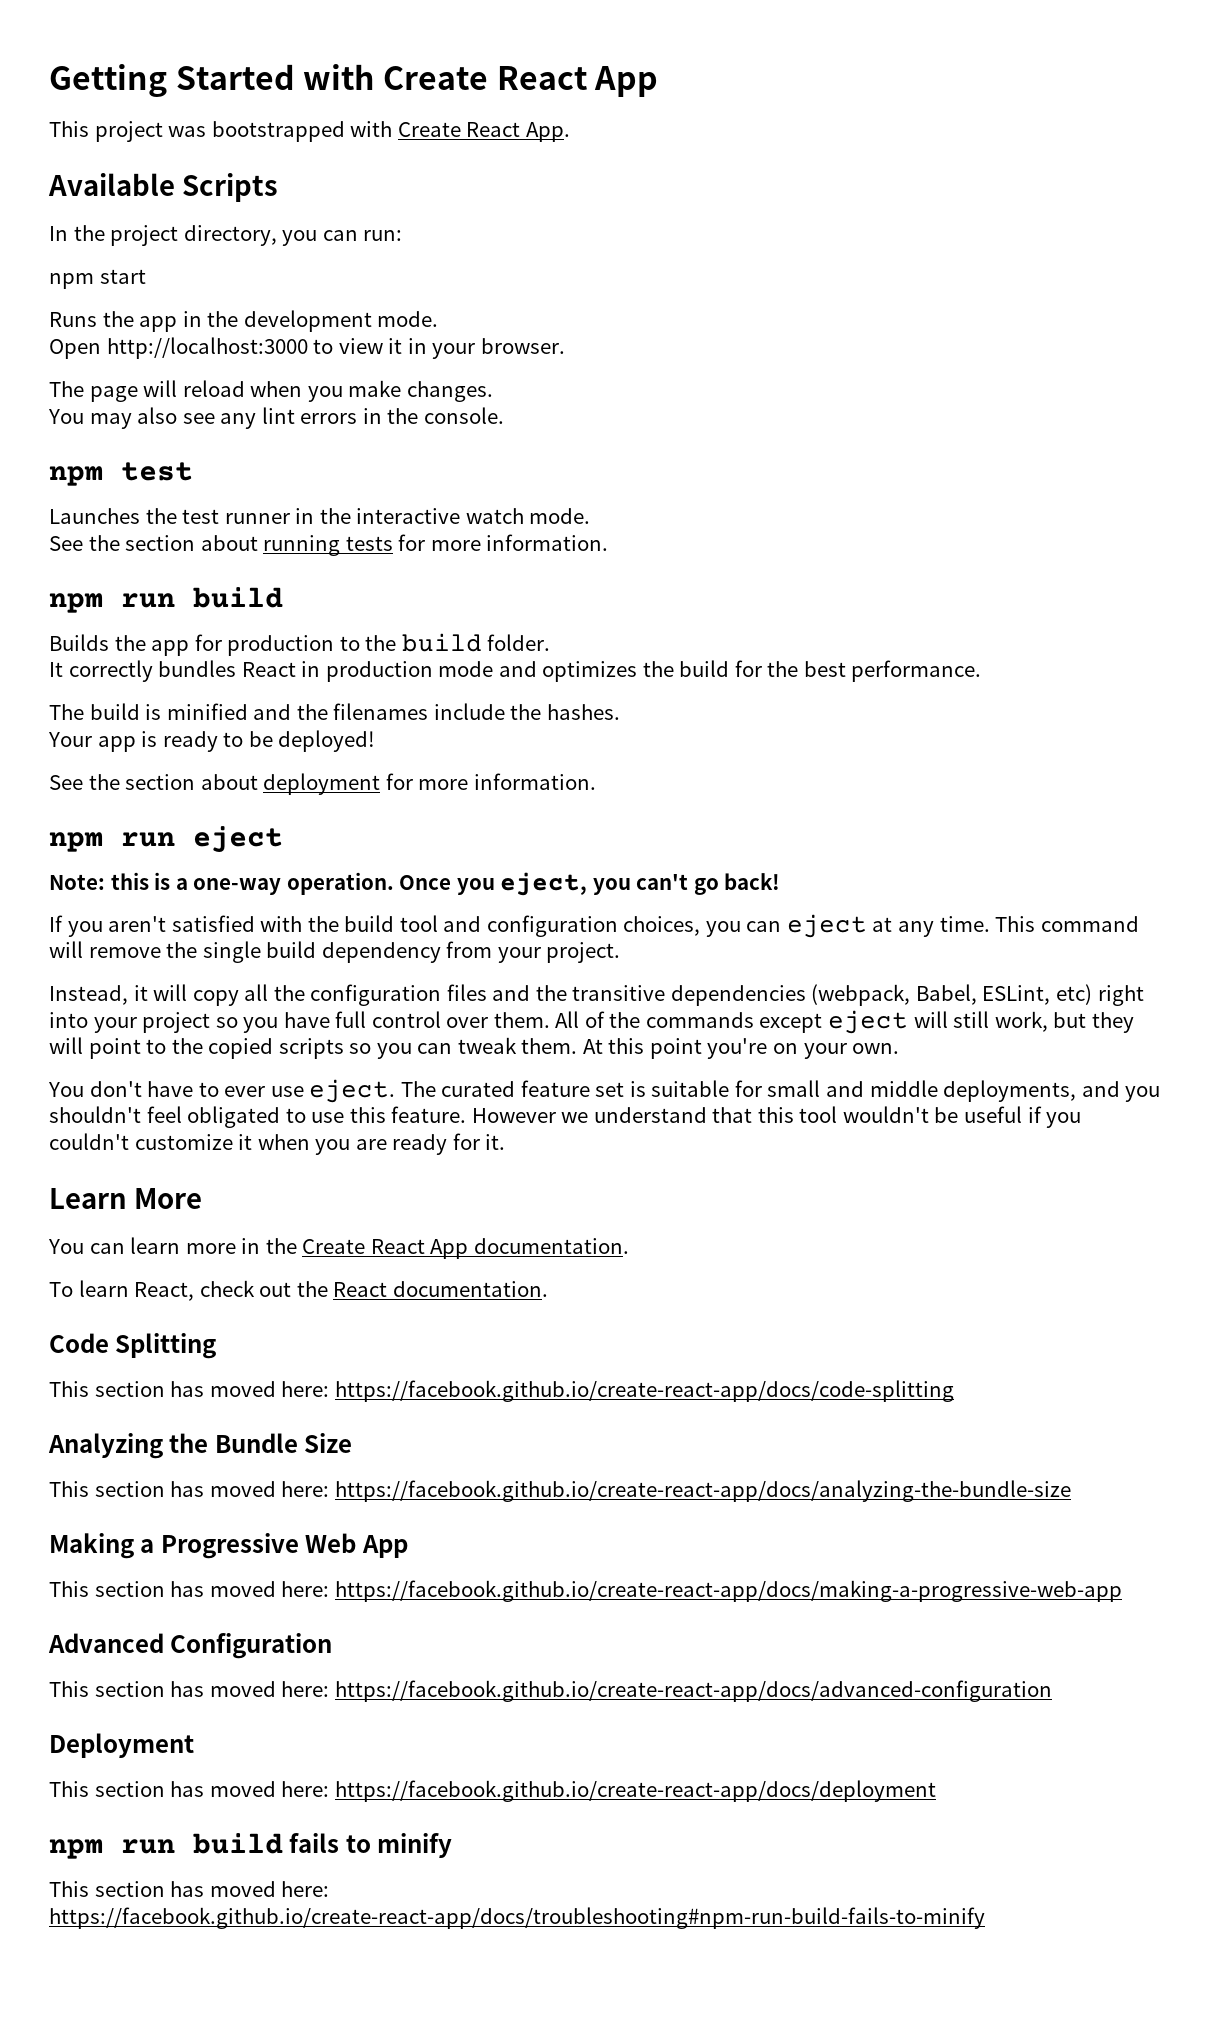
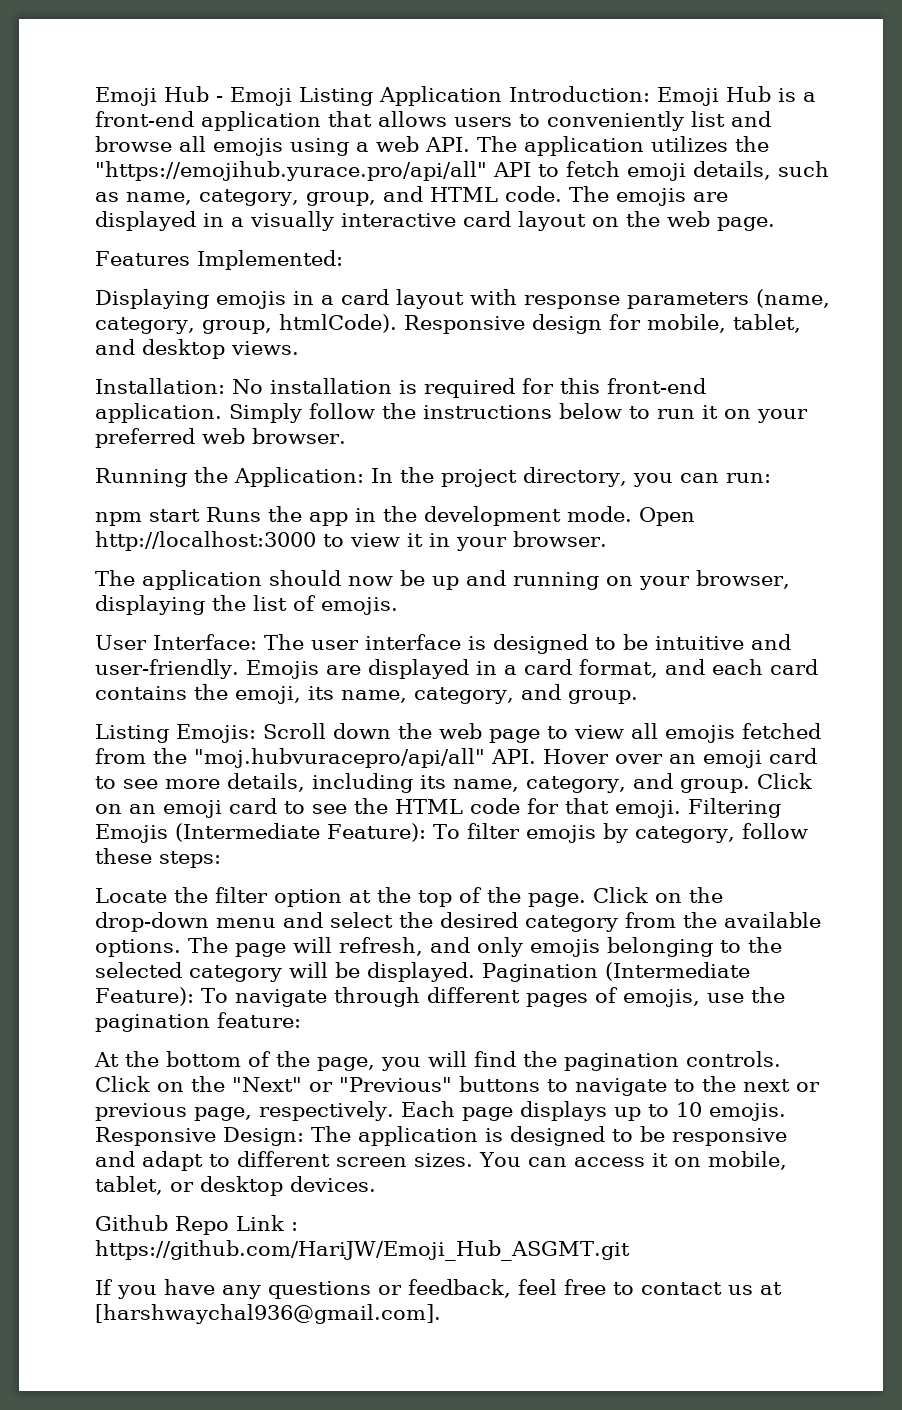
[49,64,659,98] [49,121,570,142] [48,173,279,202] Getting Started with Create React App // This project was bootstrapped with Create React App. // Available Scripts // -> [95,86,816,106] [95,111,771,131] [95,136,769,156] [95,161,829,181] [95,186,728,206] [95,211,775,231] [95,250,343,270] [95,289,830,309] [95,314,801,334] [95,339,299,359] [95,378,706,398] [95,403,808,423] [95,428,346,448] [95,467,364,487] Emoji Hub - Emoji Listing Application Introduction: Emoji Hub is a front-end application that allows users to conveniently list and browse all emojis using a web API. The application utilizes the "https://emojihub.yurace.pro/api/all" API to fetch emoji details, such as name, category, group, and HTML code. The emojis are displayed in a visually interactive card layout on the web page. // Features Implemented: // Displaying emojis in a card layout with response parameters (name, category, group, htmlCode). Responsive design for mobile, tablet, and desktop views. // Installation: No installation is required for this front-end application. Simply follow the instructions below to run it on your preferred web browser. // Running the Application:
(146, 276) // -> (200, 515) none
(439, 319) // -> (632, 514) none
[89,380,493,402] [48,407,504,429] [49,462,193,486] [49,508,591,524] [49,534,609,556] [49,587,283,613] [49,633,551,656] [49,660,982,682] [49,703,620,720] [48,730,376,752] [49,773,596,795] [49,826,283,853] [49,872,781,896] [49,914,1139,938] [49,941,621,963] [49,984,1144,1006] [49,1010,1134,1034] [49,1037,900,1059] [48,1079,1161,1103] [49,1106,1082,1128] [49,1133,506,1155] [49,1188,203,1209] [48,1237,629,1259] [49,1280,548,1301] [49,1333,217,1359] [49,1380,954,1402] [48,1433,353,1459] [49,1480,1071,1502] [49,1533,408,1559] [49,1580,1122,1602] [48,1633,333,1659] [49,1680,1052,1702] [49,1733,194,1758] [49,1780,936,1802] [49,1833,453,1859] [49,1881,330,1897] [49,1907,985,1929] page will reload when you make changes. // You may also see any lint errors in the console. // npm test // Launches the test runner in the interactive watch mode. // See the section about running tests for more information. // npm run build // Builds the app for production to the build folder. // It correctly bundles React in production mode and optimizes the build for the best performance. // The build is minified and the filenames include the hashes. // Your app is ready to be deployed! // See the section about deployment for more information. // npm run eject // Note: this is a one-way operation. Once you eject, you can't go back! // If you aren't satisfied with the build tool and configuration choices, you can eject at any time. This command will remove the single build dependency from your project. // Instead, it will copy all the configuration files and the transitive dependencies (webpack, Babel, ESLint, etc) right into your project so you have full control over them. All of the commands except eject will still work, but they will point to the copied scripts so you can tweak them. At this point you're on your own. // You don't have to ever use eject. The curated feature set is suitable for small and middle deployments, and you shouldn't feel obligated to use this feature. However we understand that this tool wouldn't be useful if you couldn't customize it when you are ready for it. // Learn More // You can learn more in the Create React App documentation. // To learn React, check out the React documentation. // Code Splitting // This section has moved here: https://facebook.github.io/create-react-app/docs/code-splitting // Analyzing the Bundle Size // This section has moved here: https://facebook.github.io/create-react-app/docs/analyzing-the-bundle-size // Making a Progressive Web App // This section has moved here: https://facebook.github.io/create-react-app/docs/making-a-progressive-web-app // Advanced Configuration // This section has moved here: https://facebook.github.io/create-react-app/docs/advanced-configuration // Deployment // This section has moved here: https://facebook.github.io/create-react-app/docs/deployment // npm run build fails to minify // This section has moved here: https://facebook.github.io/create-react-app/docs/troubleshooting#npm-run-build-fails-to-minify -> [142,570,790,590] [95,595,398,615] [95,634,791,654] [95,659,818,679] [95,684,638,704] [95,723,821,743] [95,748,817,768] [95,773,812,793] [95,798,781,818] [95,823,808,843] [95,848,221,868] [95,887,723,907] [95,912,821,932] [95,937,782,957] [95,962,750,982] [95,987,785,1007] [95,1012,301,1032] [94,1051,781,1071] [95,1076,820,1096] [95,1101,786,1121] [95,1126,787,1146] [95,1151,787,1171] [95,1176,376,1196] [95,1215,298,1235] [95,1240,630,1261] [95,1279,782,1299] [95,1304,441,1324] application should now be up and running on your browser, displaying the list of emojis. // User Interface: The user interface is designed to be intuitive and user-friendly. Emojis are displayed in a card format, and each card contains the emoji, its name, category, and group. // Listing Emojis: Scroll down the web page to view all emojis fetched from the "moj.hubvuracepro/api/all" API. Hover over an emoji card to see more details, including its name, category, and group. Click on an emoji card to see the HTML code for that emoji. Filtering Emojis (Intermediate Feature): To filter emojis by category, follow these steps: // Locate the filter option at the top of the page. Click on the drop-down menu and select the desired category from the available options. The page will refresh, and only emojis belonging to the selected category will be displayed. Pagination (Intermediate Feature): To navigate through different pages of emojis, use the pagination feature: // At the bottom of the page, you will find the pagination controls. Click on the "Next" or "Previous" buttons to navigate to the next or previous page, respectively. Each page displays up to 10 emojis. Responsive Design: The application is designed to be responsive and adapt to different screen sizes. You can access it on mobile, tablet, or desktop devices. // Github Repo Link : https://github.com/HariJW/Emoji_Hub_ASGMT.git // If you have any questions or feedback, feel free to contact us at [harshwaychal936@gmail.com].

